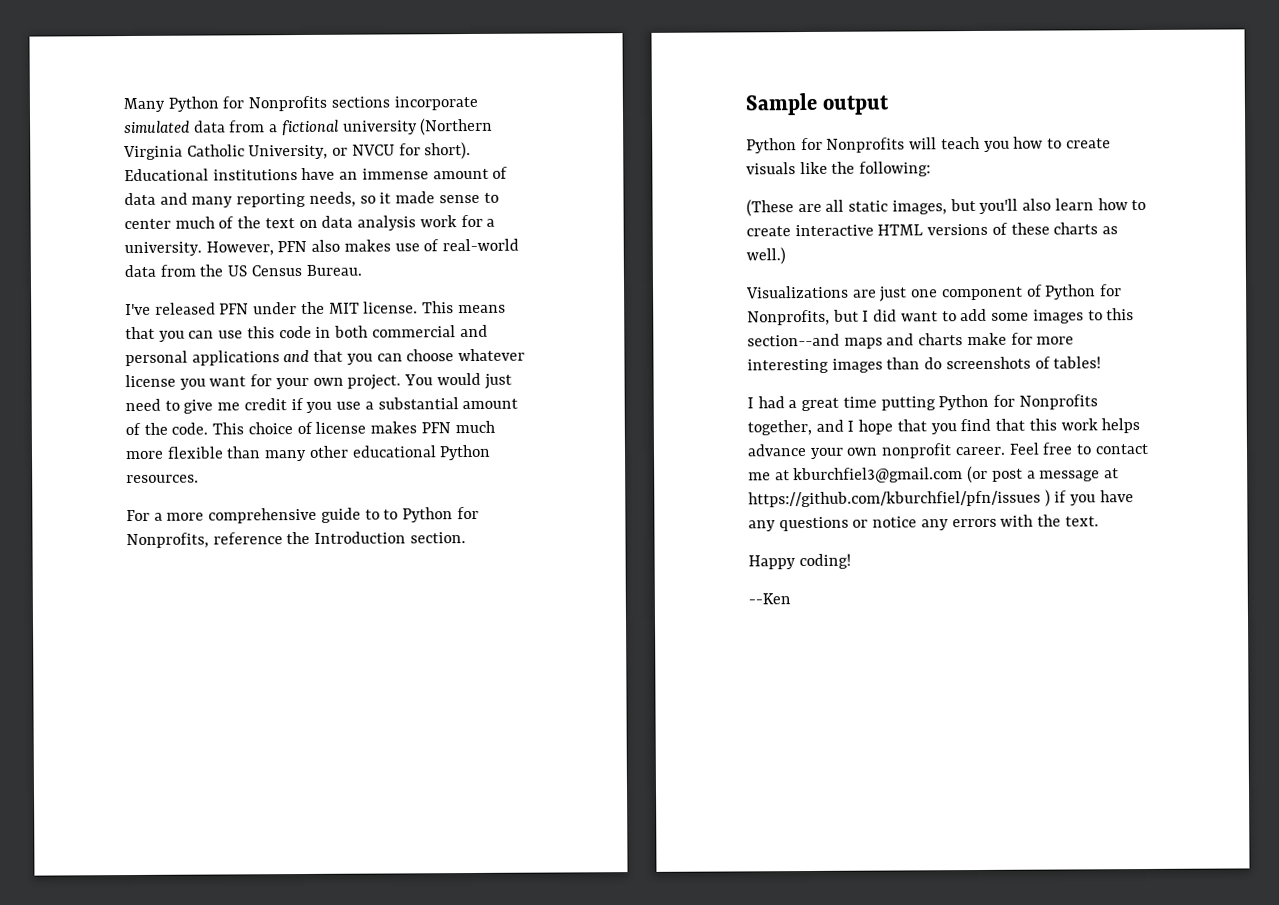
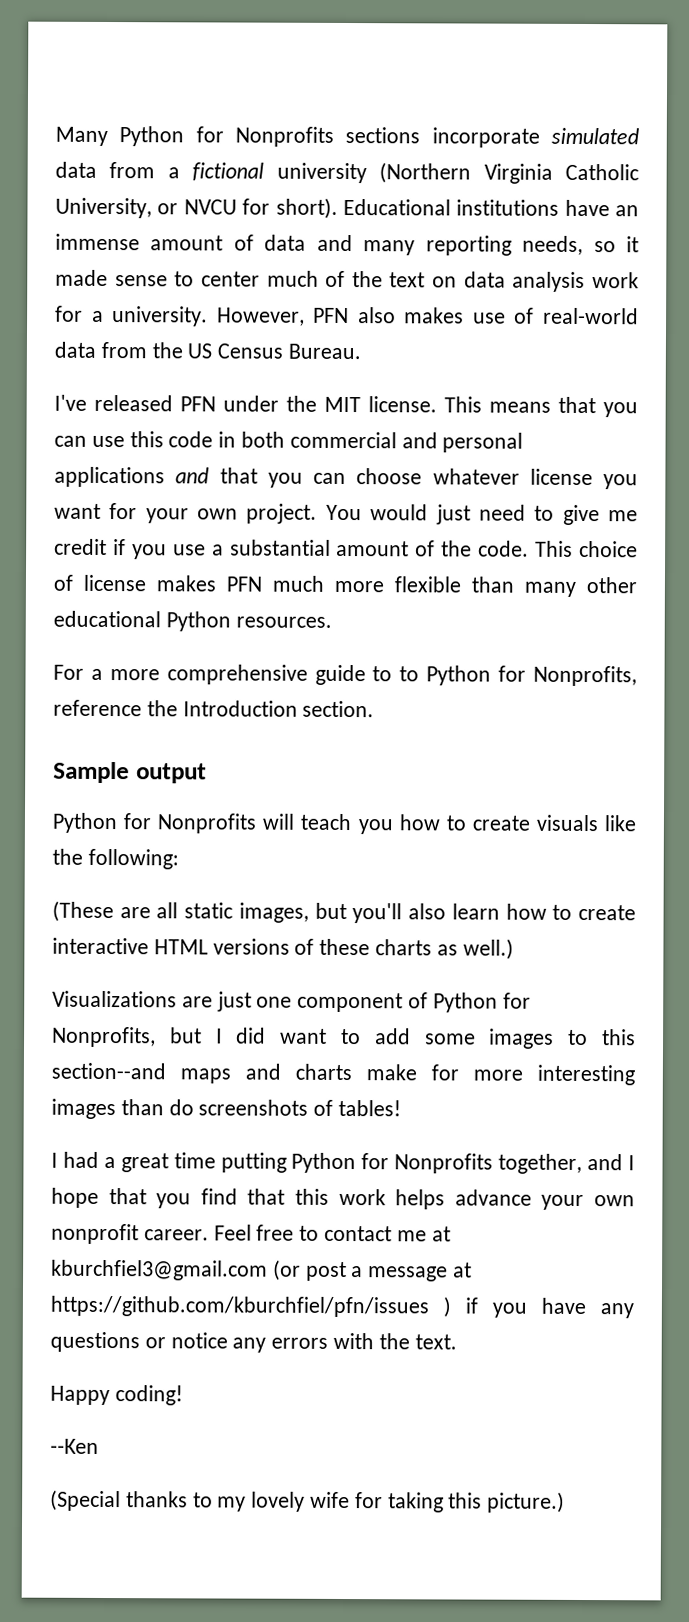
(791, 599) none -> [50,1489,566,1513] // (Special thanks to my lovely wife for taking this picture.)

